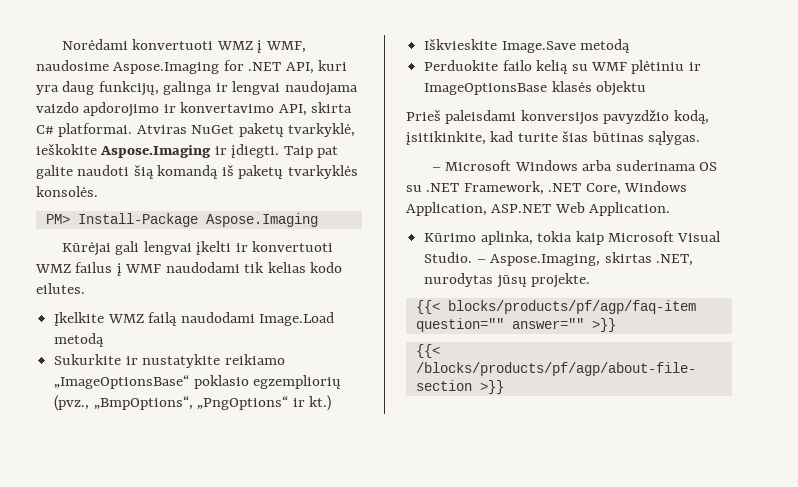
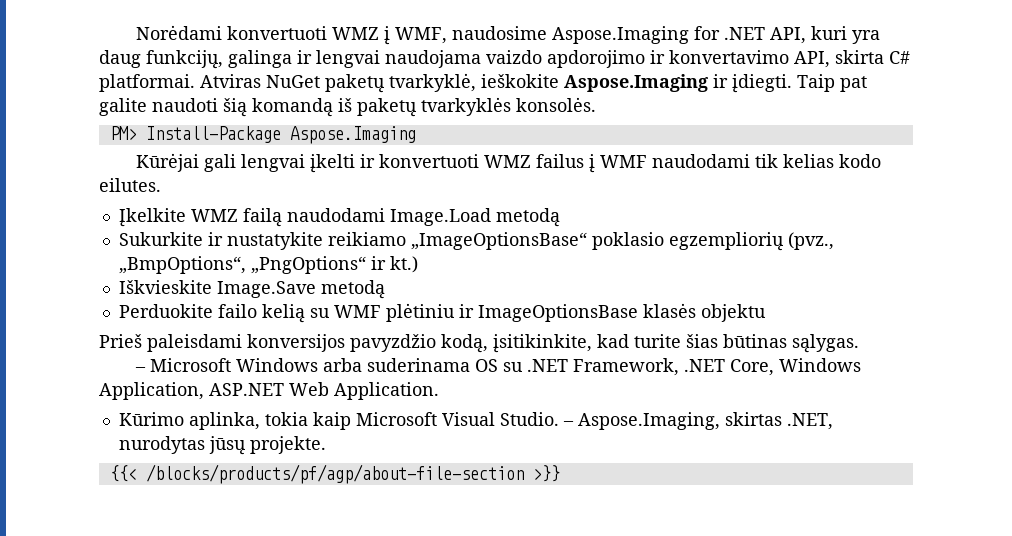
[415,300,696,314] [415,318,616,332] // {{< blocks/products/pf/agp/faq-item question="" answer="" >}} -> (326, 445) none

